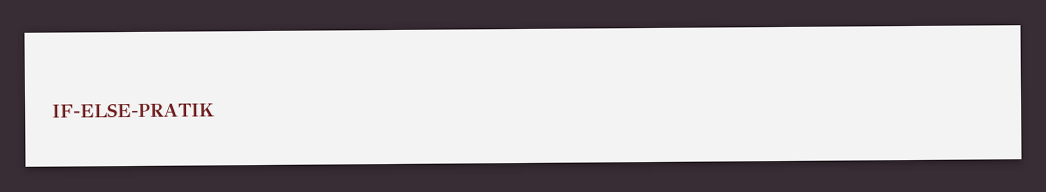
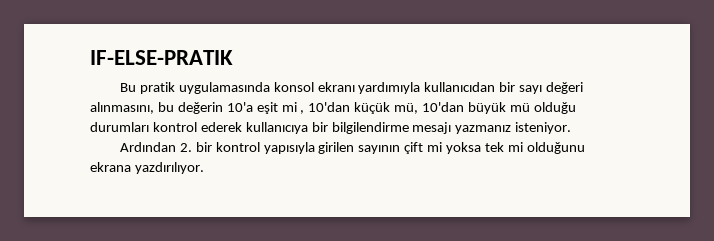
(215, 110) none -> [119,82,584,94] [90,102,576,114] [90,122,572,134] [119,142,585,154] [90,162,204,174] // Bu pratik uygulamasında konsol ekranı yardımıyla kullanıcıdan bir sayı değeri alınmasını, bu değerin 10'a eşit mi , 10'dan küçük mü, 10'dan büyük mü olduğu durumları kontrol ederek kullanıcıya bir bilgilendirme mesajı yazmanız isteniyor. // Ardından 2. bir kontrol yapısıyla girilen sayının çift mi yoksa tek mi olduğunu ekrana yazdırılıyor.

